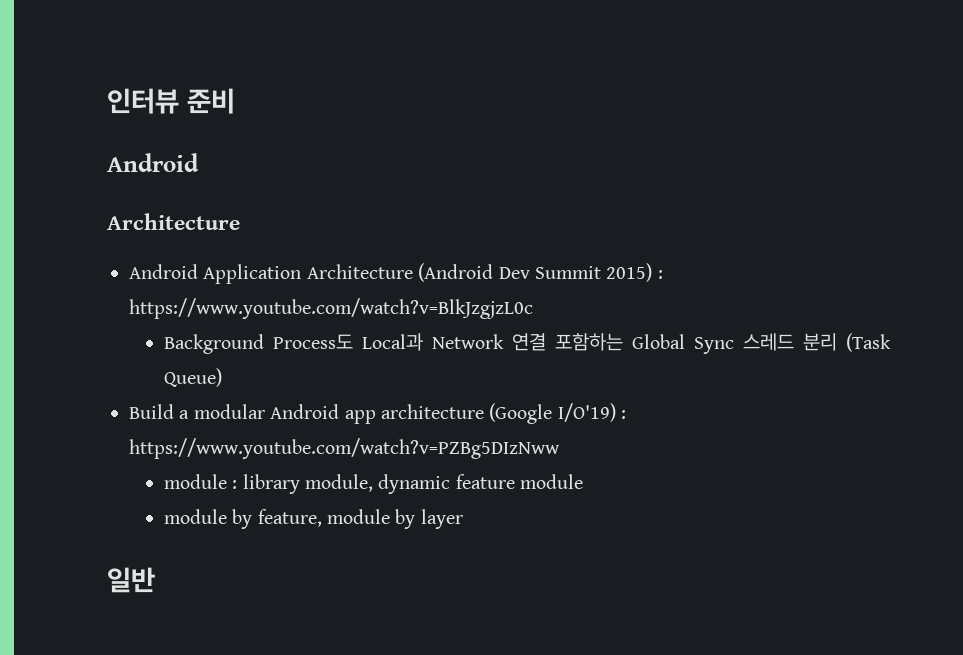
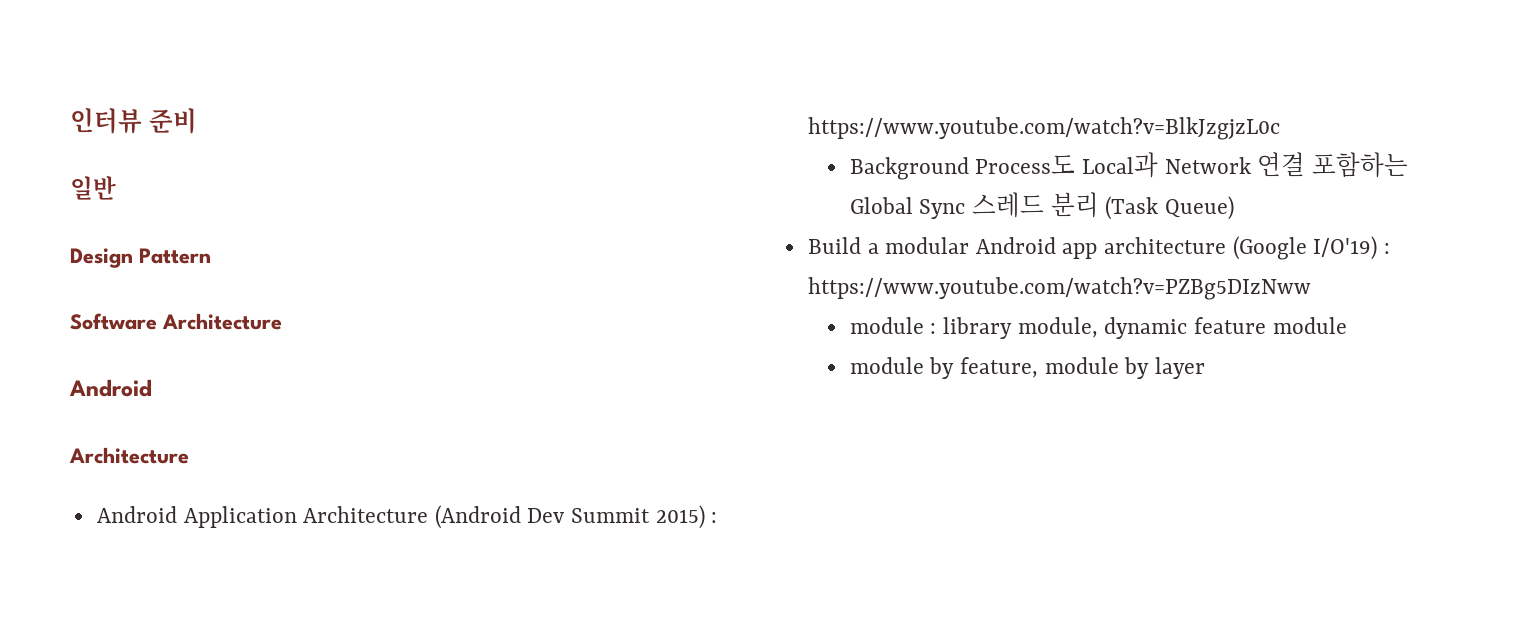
(235, 101) none -> [70,176,116,200] [70,248,211,268] [70,313,282,330] // 일반 // Design Pattern // Software Architecture
[107,567,155,593] // 일반 -> (1205, 368) none

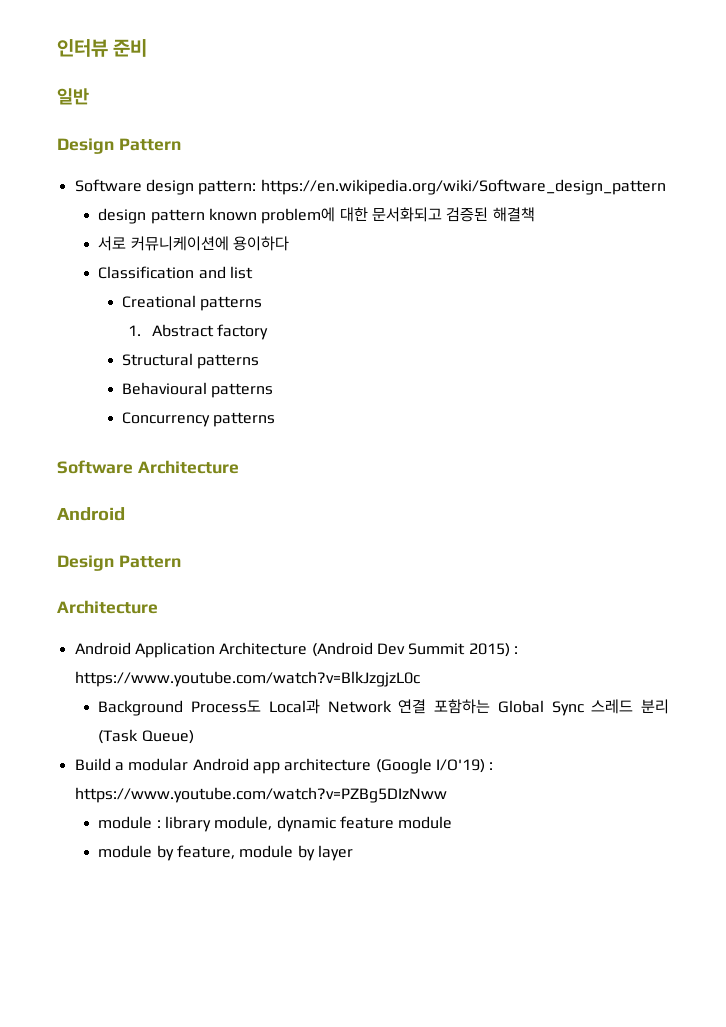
(211, 256) none -> [74,179,666,195] [98,207,535,224] [98,236,289,251] [98,266,253,279] [122,295,263,311] [128,324,269,340] [122,353,260,369] [122,382,274,398] [122,412,276,427] // Software design pattern: https://en.wikipedia.org/wiki/Software_design_pattern // design pattern known problem에 대한 문서화되고 검증된 해결책 // 서로 커뮤니케이션에 용이하다 // Classification and list // Creational patterns // 1. Abstract factory // Structural patterns // Behavioural patterns // Concurrency patterns
(152, 388) none -> [57,555,181,571] // Design Pattern

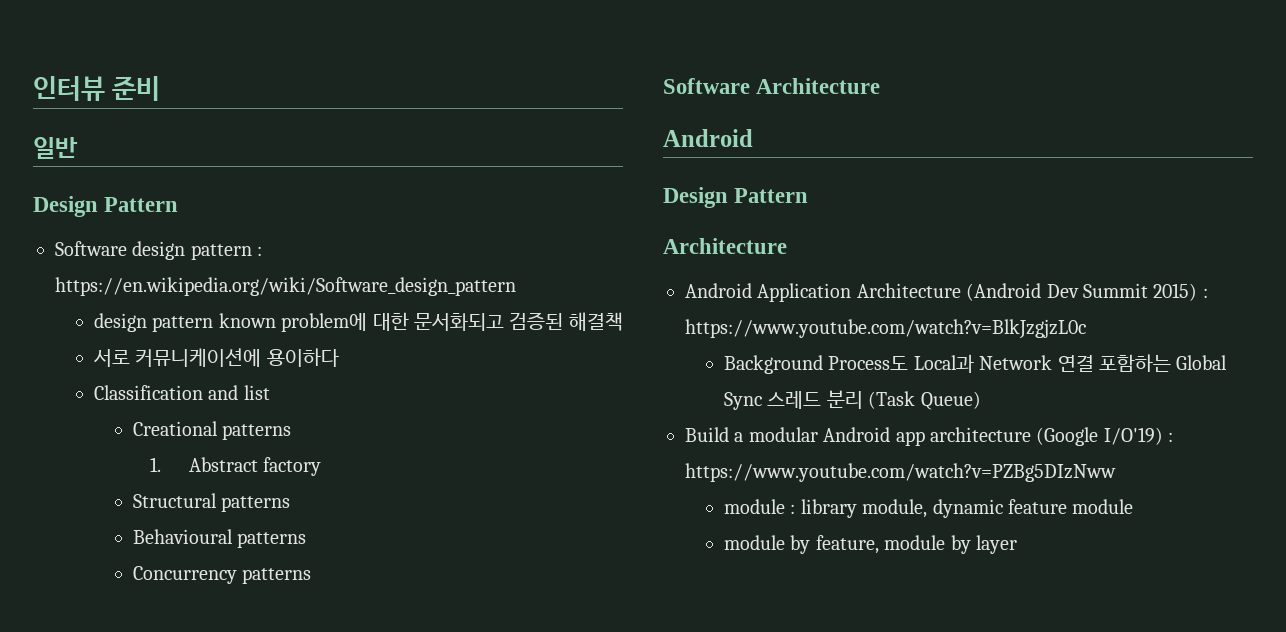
[198,180,257,195] pattern: -> [190,244,263,260] pattern :

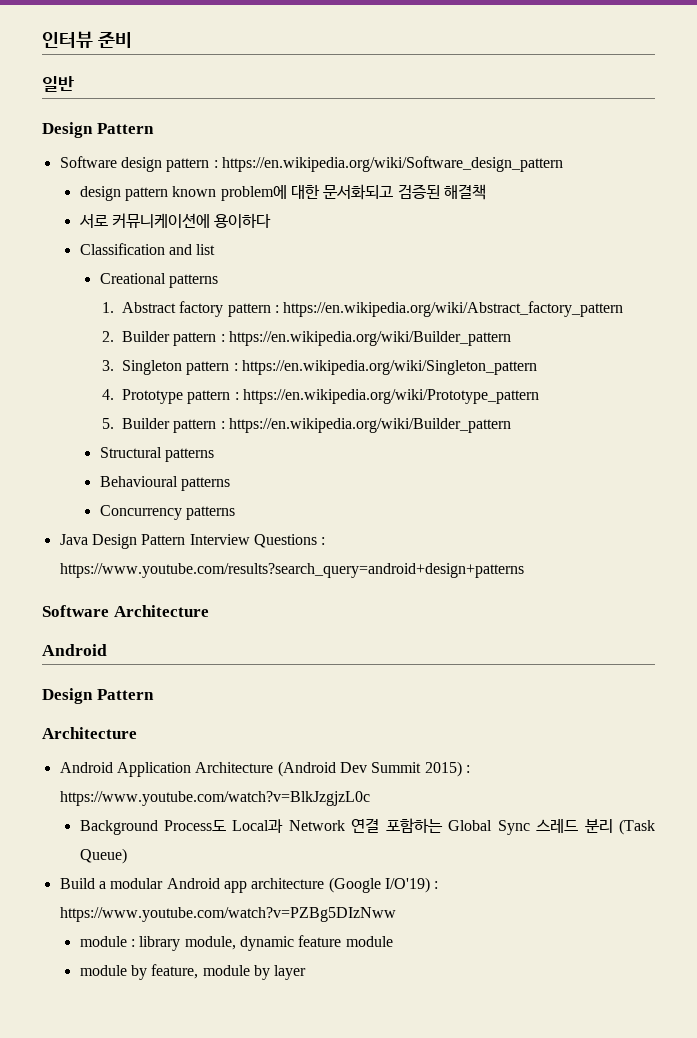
(322, 466) none -> [227,301,624,317] [101,331,511,346] [101,360,537,375] [101,389,539,404] [101,418,511,433] pattern : https://en.wikipedia.org/wiki/Abstract_factory_pattern // 2. Builder pattern : https://en.wikipedia.org/wiki/Builder_pattern // 3. Singleton pattern : https://en.wikipedia.org/wiki/Singleton_pattern // 4. Prototype pattern : https://en.wikipedia.org/wiki/Prototype_pattern // 5. Builder pattern : https://en.wikipedia.org/wiki/Builder_pattern
(312, 576) none -> [59,534,326,549] [59,563,524,578] // Java Design Pattern Interview Questions : https://www.youtube.com/results?search_query=android+design+patterns

